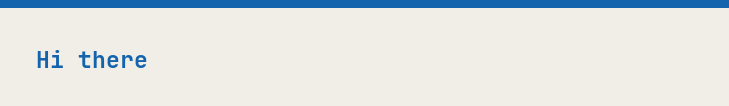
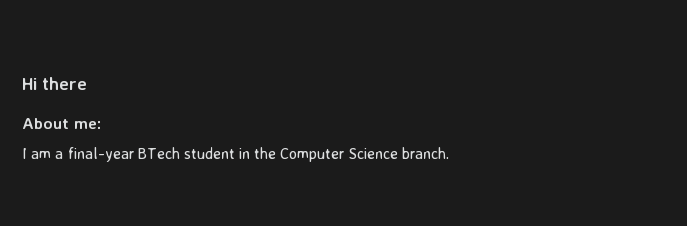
(148, 59) none -> [22,118,101,129] [22,147,449,162] // About me: // I am a final-year BTech student in the Computer Science branch.

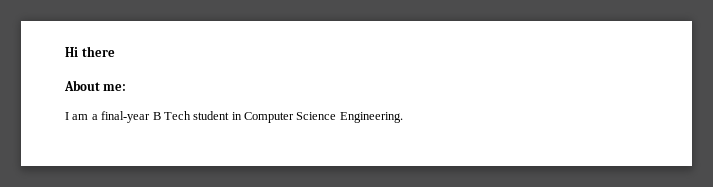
[137,147,180,159] BTech -> [152,111,191,120] B Tech
[254,147,277,159] the -> (242, 116) none
[401,147,449,159] branch. -> [339,112,403,123] Engineering.

